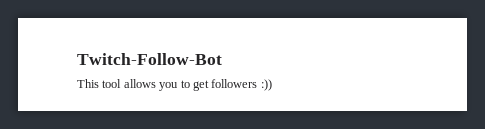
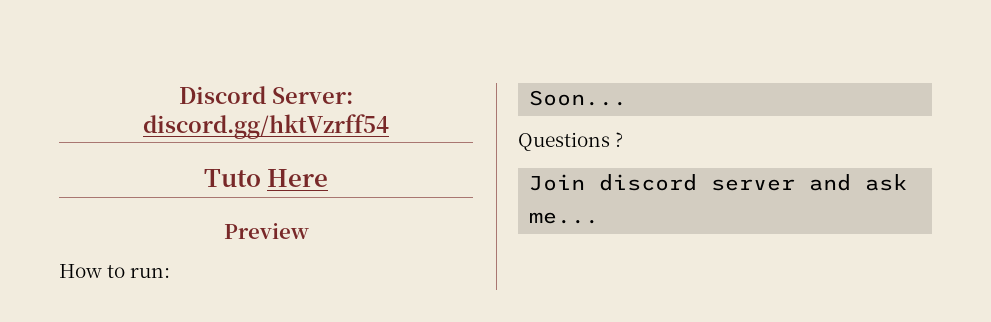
[77,53,222,65] [77,79,272,91] Twitch-Follow-Bot // This tool allows you to get followers :)) -> [179,86,353,104] [143,114,389,139] [203,169,329,187] [223,223,309,239] [59,264,171,278] [529,90,628,106] [518,132,624,151] [529,174,908,191] [529,212,600,224] Discord Server: discord.gg/hktVzrff54 // Tuto Here // Preview // How to run: // Soon... // Questions ? // Join discord server and ask me...

